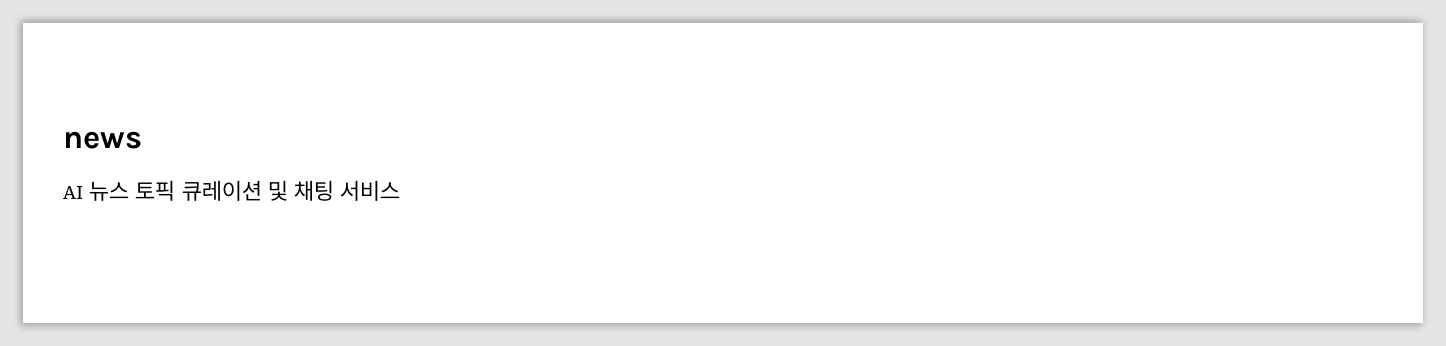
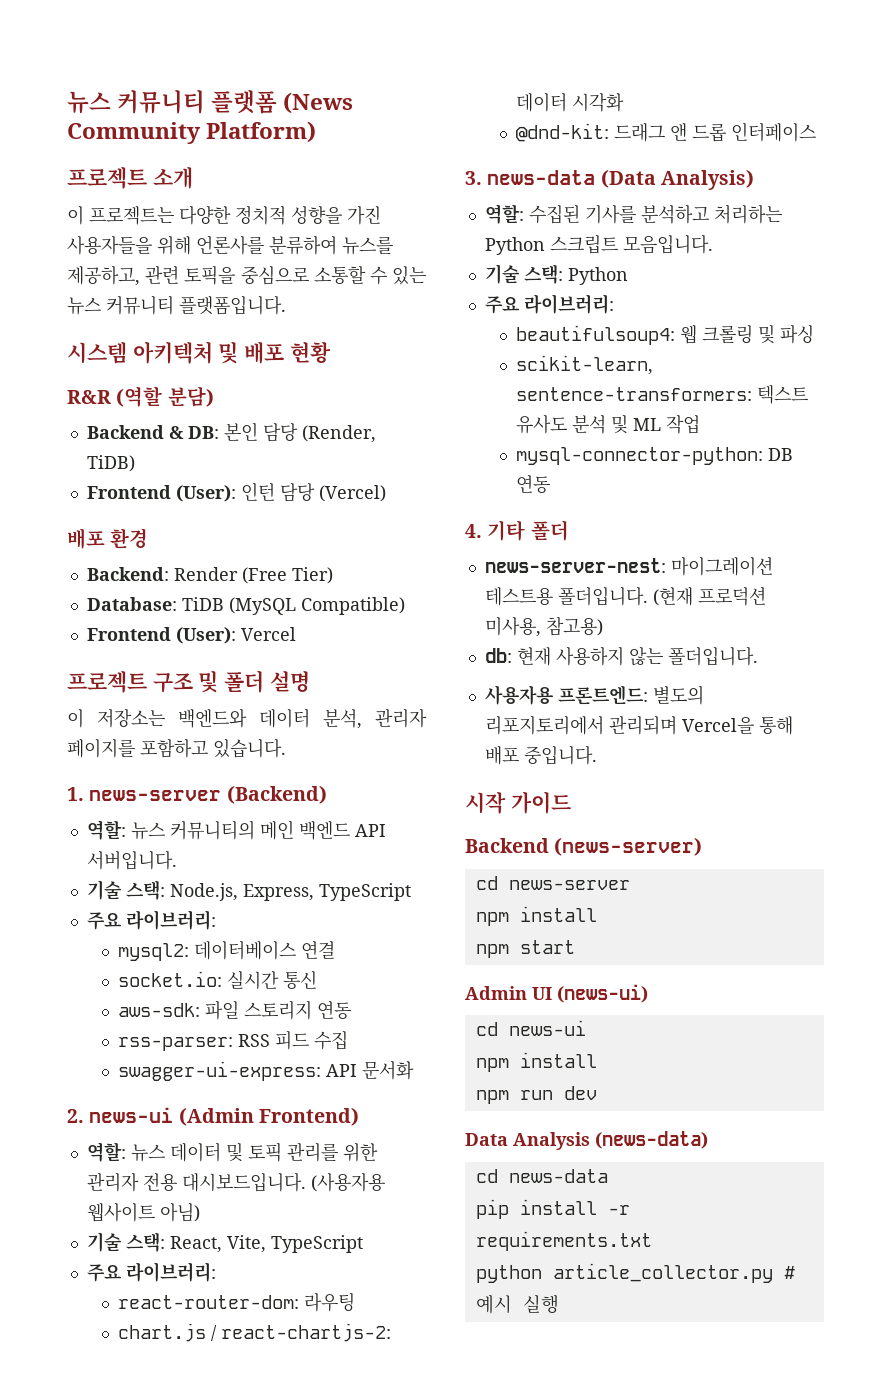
[63,131,142,149] [63,180,401,201] news // AI 뉴스 토픽 큐레이션 및 채팅 서비스 -> [67,90,354,114] [67,121,317,144] [67,167,193,189] [67,205,381,225] [67,235,393,255] [67,265,426,286] [67,295,286,315] [67,341,331,364] [67,386,214,407] [86,422,376,443] [86,455,135,472] [86,482,386,502] [67,528,149,549] [86,567,333,584] [86,597,405,615] [86,627,296,644] [67,670,310,693] [67,708,427,729] [67,738,286,758] [67,785,327,804] [86,820,386,840] [86,850,177,870] [86,880,411,901] [86,910,216,930] [117,940,335,961] [117,971,317,989] [117,1000,351,1020] [117,1030,348,1051] [117,1061,414,1081] [67,1107,359,1126] [86,1142,378,1162] [86,1172,385,1192] [86,1203,200,1222] [86,1232,363,1253] [86,1262,216,1282] [117,1292,355,1312] [117,1323,391,1342] [515,92,624,112] [515,122,816,142] [465,169,754,190] [484,204,782,224] [484,234,713,255] [484,264,628,285] [484,294,614,314] [515,324,814,345] [515,355,653,375] [515,385,808,404] [515,415,700,434] [515,447,793,465] [515,475,550,493] [465,520,569,541] [484,557,773,576] [484,586,766,606] [484,616,603,637] [484,646,758,666] [484,685,704,705] [484,715,793,735] [484,745,597,765] [465,791,571,814] [465,837,703,856] [475,876,630,890] [475,906,597,926] [475,940,575,958] [465,984,648,1003] [475,1020,586,1036] [475,1052,597,1072] [475,1086,597,1104] [465,1131,708,1150] [475,1169,608,1183] [475,1199,630,1219] [475,1231,652,1251] [475,1263,795,1283] [475,1295,559,1314] 뉴스 커뮤니티 플랫폼 (News Community Platform) // 프로젝트 소개 // 이 프로젝트는 다양한 정치적 성향을 가진 사용자들을 위해 언론사를 분류하여 뉴스를 제공하고, 관련 토픽을 중심으로 소통할 수 있는 뉴스 커뮤니티 플랫폼입니다. // 시스템 아키텍처 및 배포 현황 // R&R (역할 분담) // Backend & DB: 본인 담당 (Render, TiDB) // Frontend (User): 인턴 담당 (Vercel) // 배포 환경 // Backend: Render (Free Tier) // Database: TiDB (MySQL Compatible) // Frontend (User): Vercel // 프로젝트 구조 및 폴더 설명 // 이 저장소는 백엔드와 데이터 분석, 관리자 페이지를 포함하고 있습니다. // 1. news-server (Backend) // 역할: 뉴스 커뮤니티의 메인 백엔드 API 서버입니다. // 기술 스택: Node.js, Express, TypeScript // 주요 라이브러리: // mysql2: 데이터베이스 연결 // socket.io: 실시간 통신 // aws-sdk: 파일 스토리지 연동 // rss-parser: RSS 피드 수집 // swagger-ui-express: API 문서화 // 2. news-ui (Admin Frontend) // 역할: 뉴스 데이터 및 토픽 관리를 위한 관리자 전용 대시보드입니다. (사용자용 웹사이트 아님) // 기술 스택: React, Vite, TypeScript // 주요 라이브러리: // react-router-dom: 라우팅 // chart.js / react-chartjs-2: 데이터 시각화 // @dnd-kit: 드래그 앤 드롭 인터페이스 // 3. news-data (Data Analysis) // 역할: 수집된 기사를 분석하고 처리하는 Python 스크립트 모음입니다. // 기술 스택: Python // 주요 라이브러리: // beautifulsoup4: 웹 크롤링 및 파싱 // scikit-learn, sentence-transformers: 텍스트 유사도 분석 및 ML 작업 // mysql-connector-python: DB 연동 // 4. 기타 폴더 // news-server-nest: 마이그레이션 테스트용 폴더입니다. (현재 프로덕션 미사용, 참고용) // db: 현재 사용하지 않는 폴더입니다. // 사용자용 프론트엔드: 별도의 리포지토리에서 관리되며 Vercel을 통해 배포 중입니다. // 시작 가이드 // Backend (news-server) // cd news-server // npm install // npm start // Admin UI (news-ui) // cd news-ui // npm install // npm run dev // Data Analysis (news-data) // cd news-data // pip install -r requirements.txt // python article_collector.py # 예시 실행

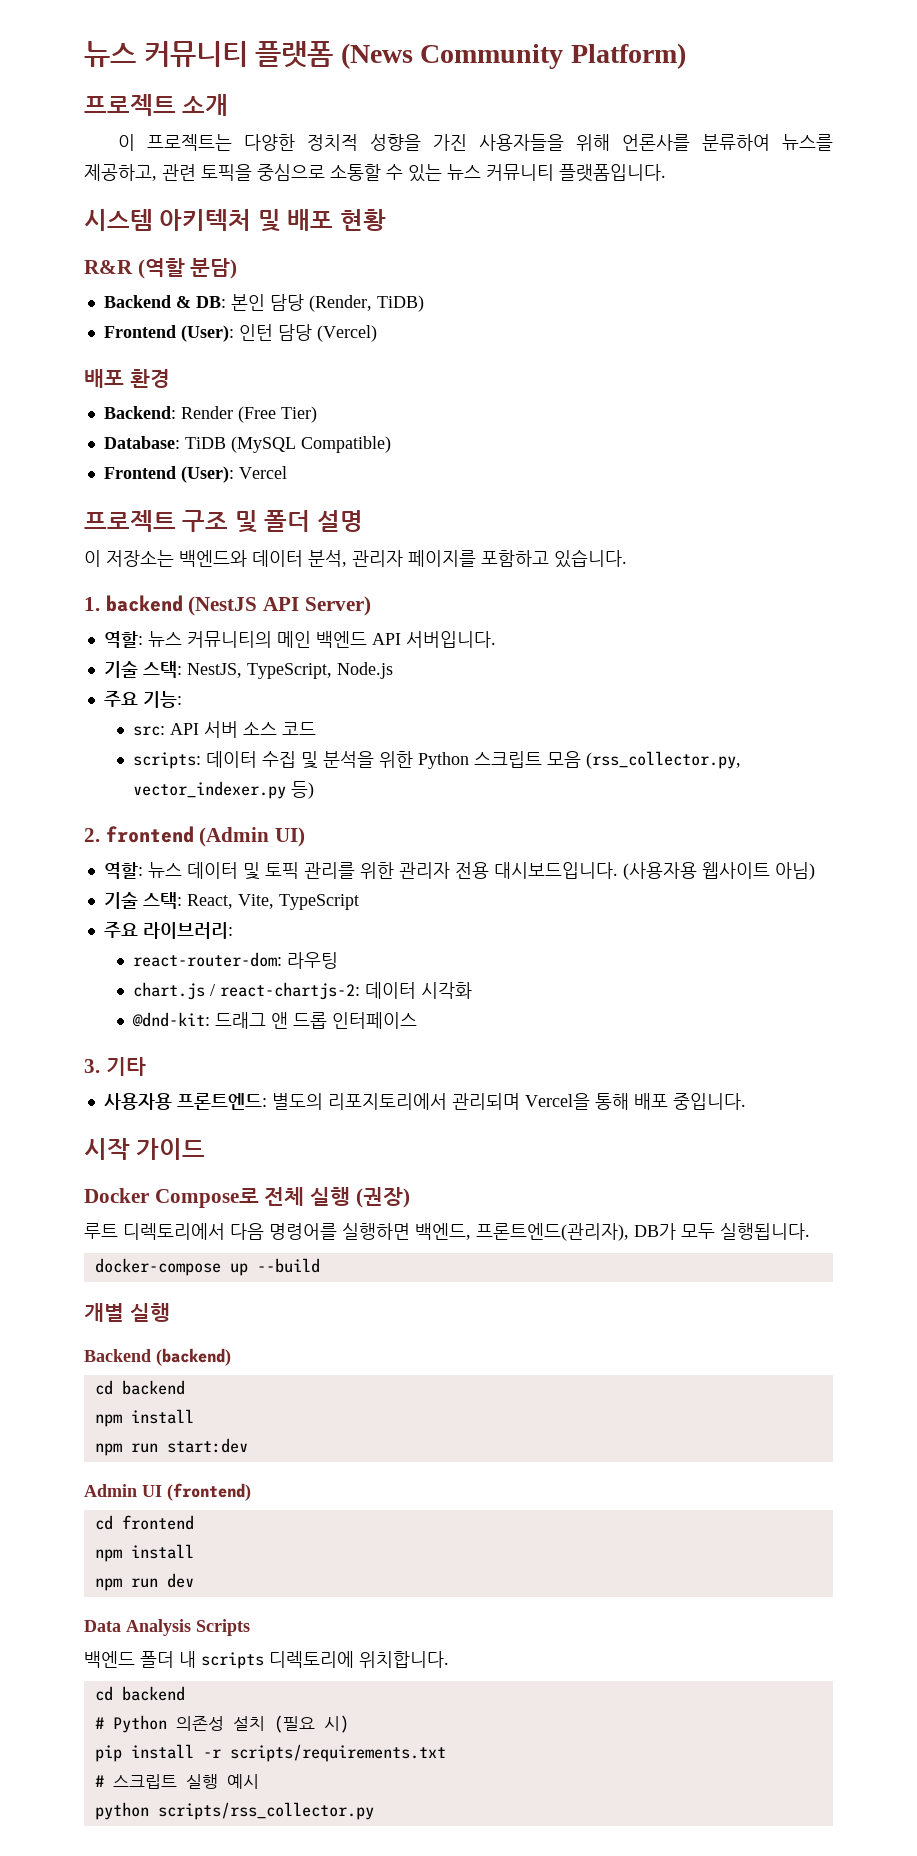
[89,785,327,804] news-server (Backend) -> [105,595,371,616] backend (NestJS API Server)
[169,883,411,901] [86,910,216,930] [117,940,335,961] [117,971,317,989] [117,1000,351,1020] [117,1030,348,1051] [117,1061,414,1081] [67,1107,359,1126] Node.js, Express, TypeScript // 주요 라이브러리: // mysql2: 데이터베이스 연결 // socket.io: 실시간 통신 // aws-sdk: 파일 스토리지 연동 // rss-parser: RSS 피드 수집 // swagger-ui-express: API 문서화 // 2. news-ui (Admin Frontend) -> [186,662,393,679] [103,691,182,708] [133,721,317,738] [133,751,742,769] [133,781,315,799] [84,826,306,847] NestJS, TypeScript, Node.js // 주요 기능: // src: API 서버 소스 코드 // scripts: 데이터 수집 및 분석을 위한 Python 스크립트 모음 (rss_collector.py, vector_indexer.py 등) // 2. frontend (Admin UI)
[487,169,754,190] [484,204,782,224] [484,234,713,255] [484,264,628,285] [484,294,614,314] [515,324,814,345] [515,355,653,375] [515,385,808,404] [515,415,700,434] [515,447,793,465] [515,475,550,493] [465,520,569,541] [484,557,773,576] [484,586,766,606] [484,616,603,637] [484,646,758,666] news-data (Data Analysis) // 역할: 수집된 기사를 분석하고 처리하는 Python 스크립트 모음입니다. // 기술 스택: Python // 주요 라이브러리: // beautifulsoup4: 웹 크롤링 및 파싱 // scikit-learn, sentence-transformers: 텍스트 유사도 분석 및 ML 작업 // mysql-connector-python: DB 연동 // 4. 기타 폴더 // news-server-nest: 마이그레이션 테스트용 폴더입니다. (현재 프로덕션 미사용, 참고용) // db: 현재 사용하지 않는 폴더입니다. -> [105,1057,146,1076] 기타
[465,837,703,856] [475,876,630,890] [475,906,597,926] [475,940,575,958] // Backend (news-server) // cd news-server // npm install // npm start -> [84,1187,410,1208] [84,1223,810,1241] [94,1258,320,1276] [84,1303,170,1322] [84,1348,231,1366] [94,1380,185,1395] [94,1409,194,1427] [94,1438,248,1456] // Docker Compose로 전체 실행 (권장) // 루트 디렉토리에서 다음 명령어를 실행하면 백엔드, 프론트엔드(관리자), DB가 모두 실행됩니다. // docker-compose up --build // 개별 실행 // Backend (backend) // cd backend // npm install // npm run start:dev
[557,984,648,1003] [475,1020,586,1036] (news-ui) // cd news-ui -> [167,1483,251,1501] [94,1515,194,1530] (frontend) // cd frontend
[595,1131,708,1149] [475,1169,608,1183] [475,1199,630,1219] [475,1231,652,1251] [475,1263,795,1283] [475,1295,559,1314] (news-data) // cd news-data // pip install -r requirements.txt // python article_collector.py # 예시 실행 -> [196,1619,250,1636] [84,1651,449,1669] [94,1686,185,1701] [94,1715,349,1733] [94,1744,446,1762] [94,1774,259,1789] [94,1802,374,1820] Scripts // 백엔드 폴더 내 scripts 디렉토리에 위치합니다. // cd backend // # Python 의존성 설치 (필요 시) // pip install -r scripts/requirements.txt // # 스크립트 실행 예시 // python scripts/rss_collector.py

